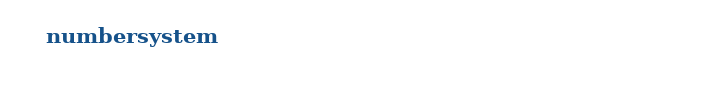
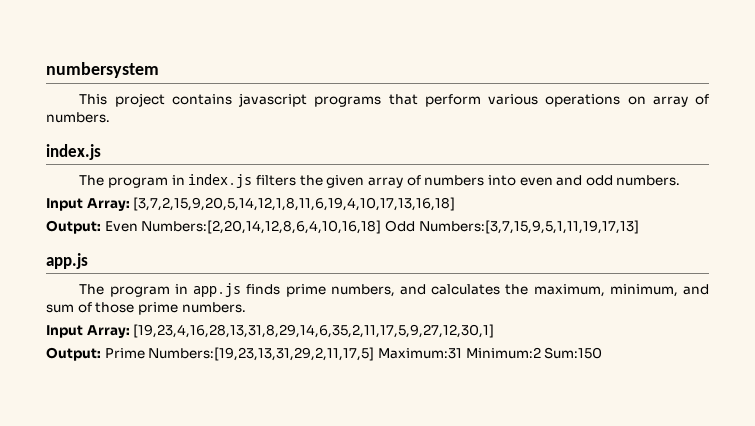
(218, 37) none -> [79,93,710,107] [46,112,110,123] [46,144,101,160] [79,174,681,188] [46,197,456,211] [46,220,639,234] [46,253,88,269] [79,283,710,297] [46,302,246,315] [46,324,495,338] [46,347,603,361] // This project contains javascript programs that perform various operations on array of numbers. // index.js // The program in index.js filters the given array of numbers into even and odd numbers. // Input Array: [3,7,2,15,9,20,5,14,12,1,8,11,6,19,4,10,17,13,16,18] // Output: Even Numbers:[2,20,14,12,8,6,4,10,16,18] Odd Numbers:[3,7,15,9,5,1,11,19,17,13] // app.js // The program in app.js finds prime numbers, and calculates the maximum, minimum, and sum of those prime numbers. // Input Array: [19,23,4,16,28,13,31,8,29,14,6,35,2,11,17,5,9,27,12,30,1] // Output: Prime Numbers:[19,23,13,31,29,2,11,17,5] Maximum:31 Minimum:2 Sum:150

